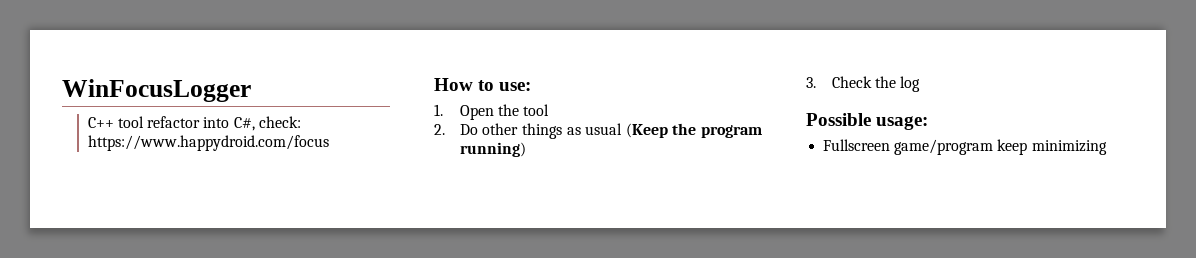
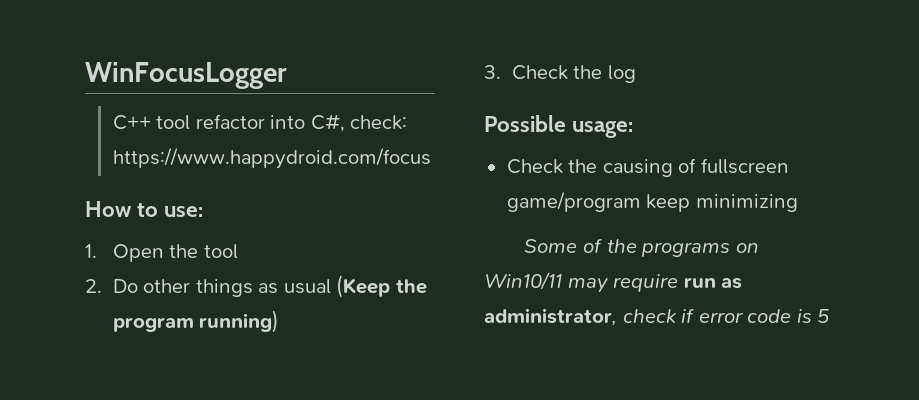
[823,139,1107,155] Fullscreen game/program keep minimizing -> [506,158,789,177] [506,192,798,212] [524,238,759,257] [484,272,743,293] [484,308,830,326] Check the causing of fullscreen game/program keep minimizing // Some of the programs on Win10/11 may require run as administrator, check if error code is 5

